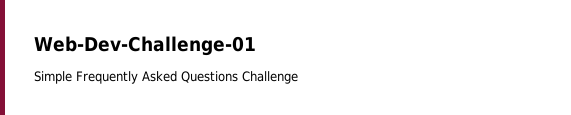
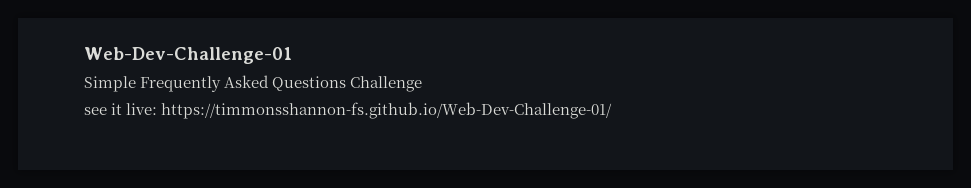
(298, 77) none -> [84,102,613,119] // see it live: https://timmonsshannon-fs.github.io/Web-Dev-Challenge-01/

